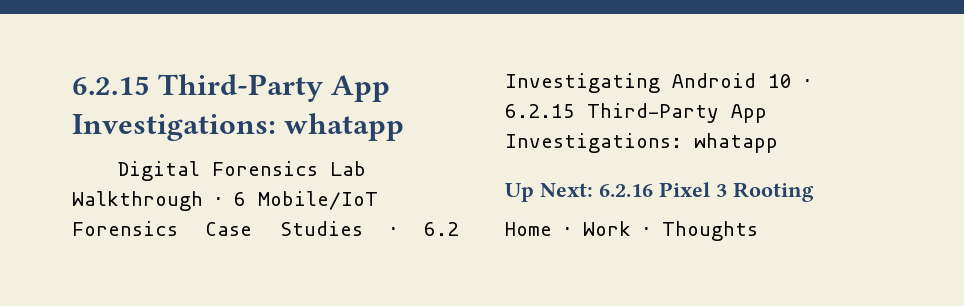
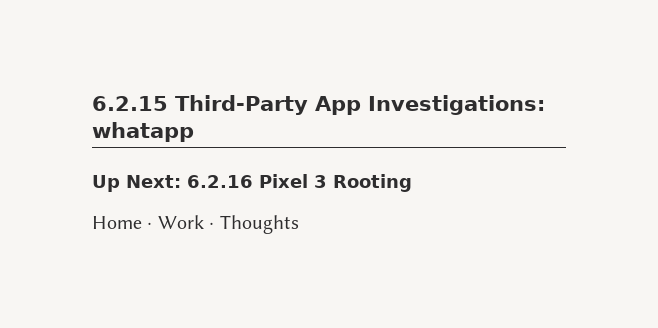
[72,74,391,102] [72,113,405,141] [118,161,367,181] [72,191,378,211] [72,221,459,236] [505,73,811,93] [505,103,767,123] [505,133,778,153] 6.2.15 Third-Party App Investigations: whatapp // Digital Forensics Lab Walkthrough ⋅ 6 Mobile/IoT Forensics Case Studies ⋅ 6.2 Investigating Android 10 ⋅ 6.2.15 Third-Party App Investigations: whatapp -> [92,95,545,115] [92,122,194,142] 6.2.15 Third-Party App Investigations: whatapp

